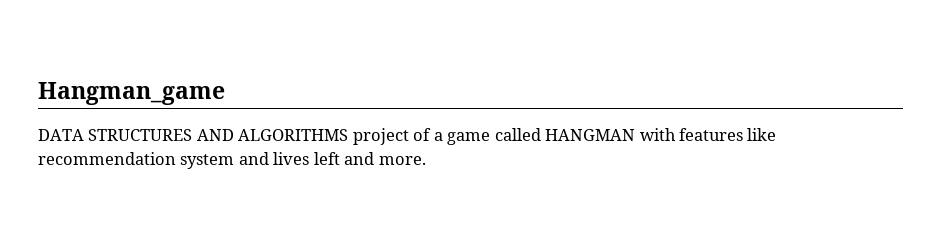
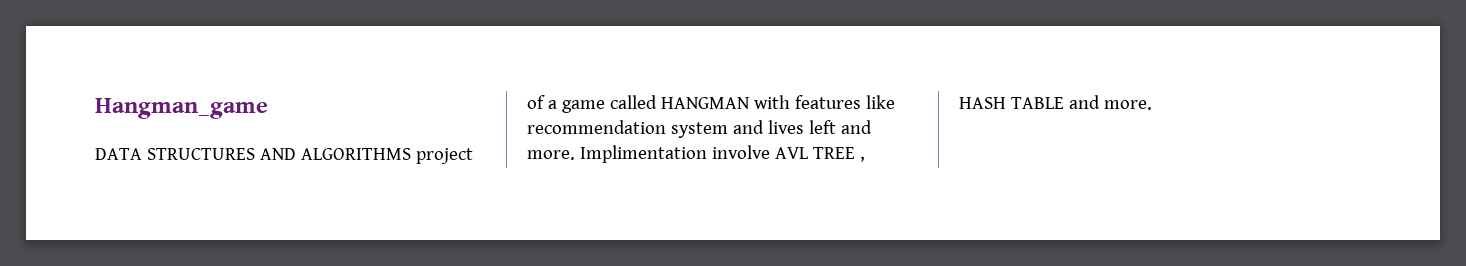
(426, 160) none -> [579,145,865,163] [959,95,1152,110] Implimentation involve AVL TREE , HASH TABLE and more.

